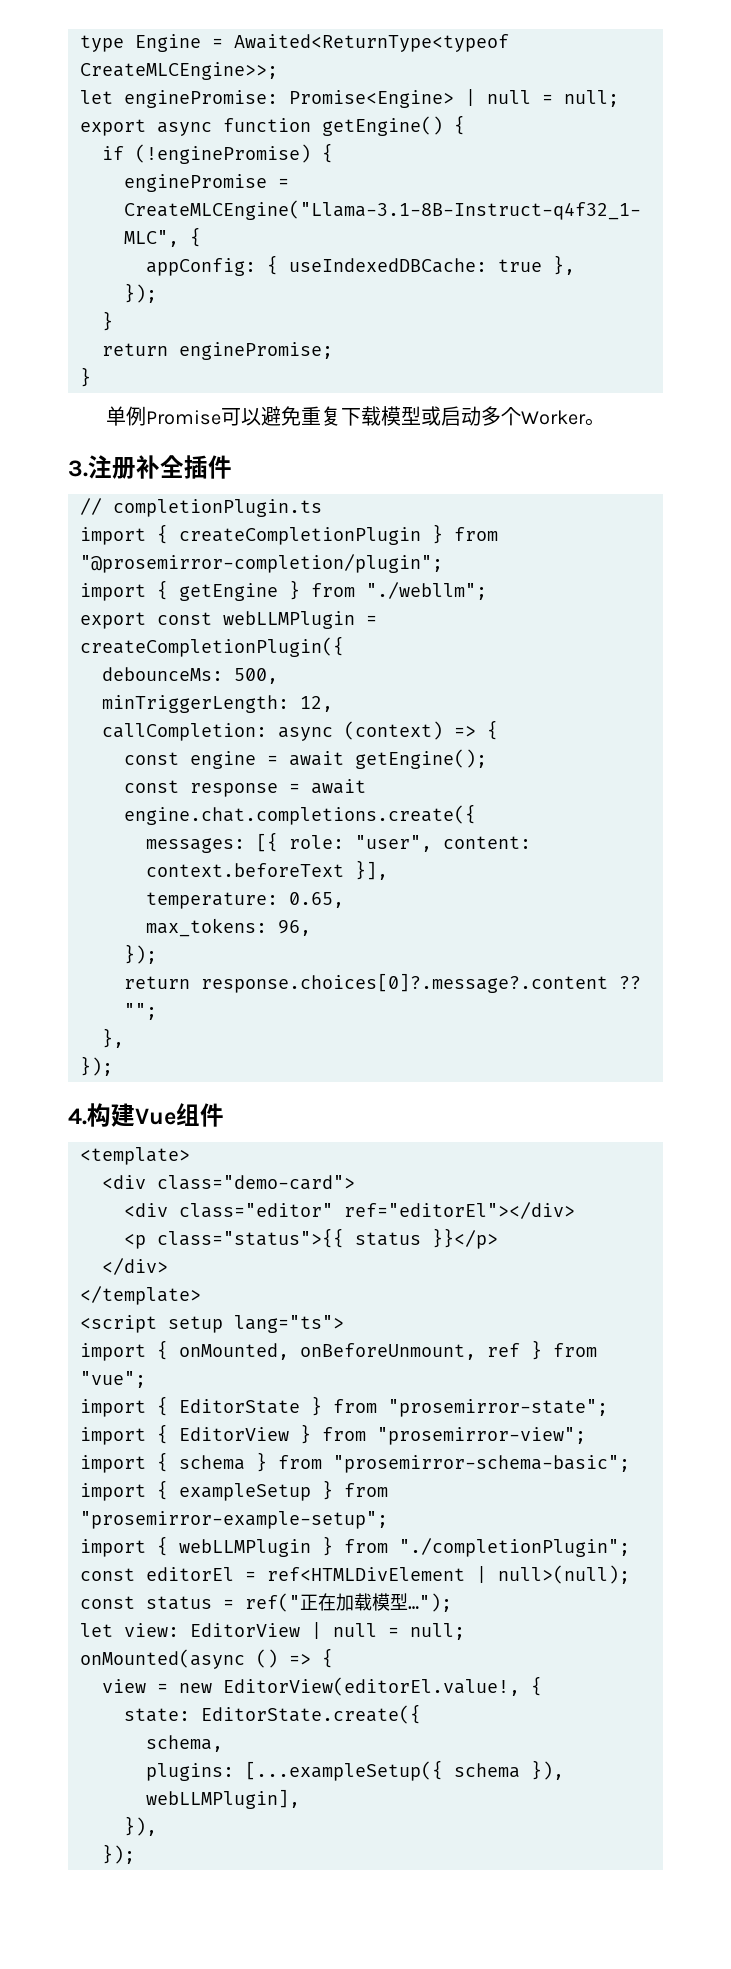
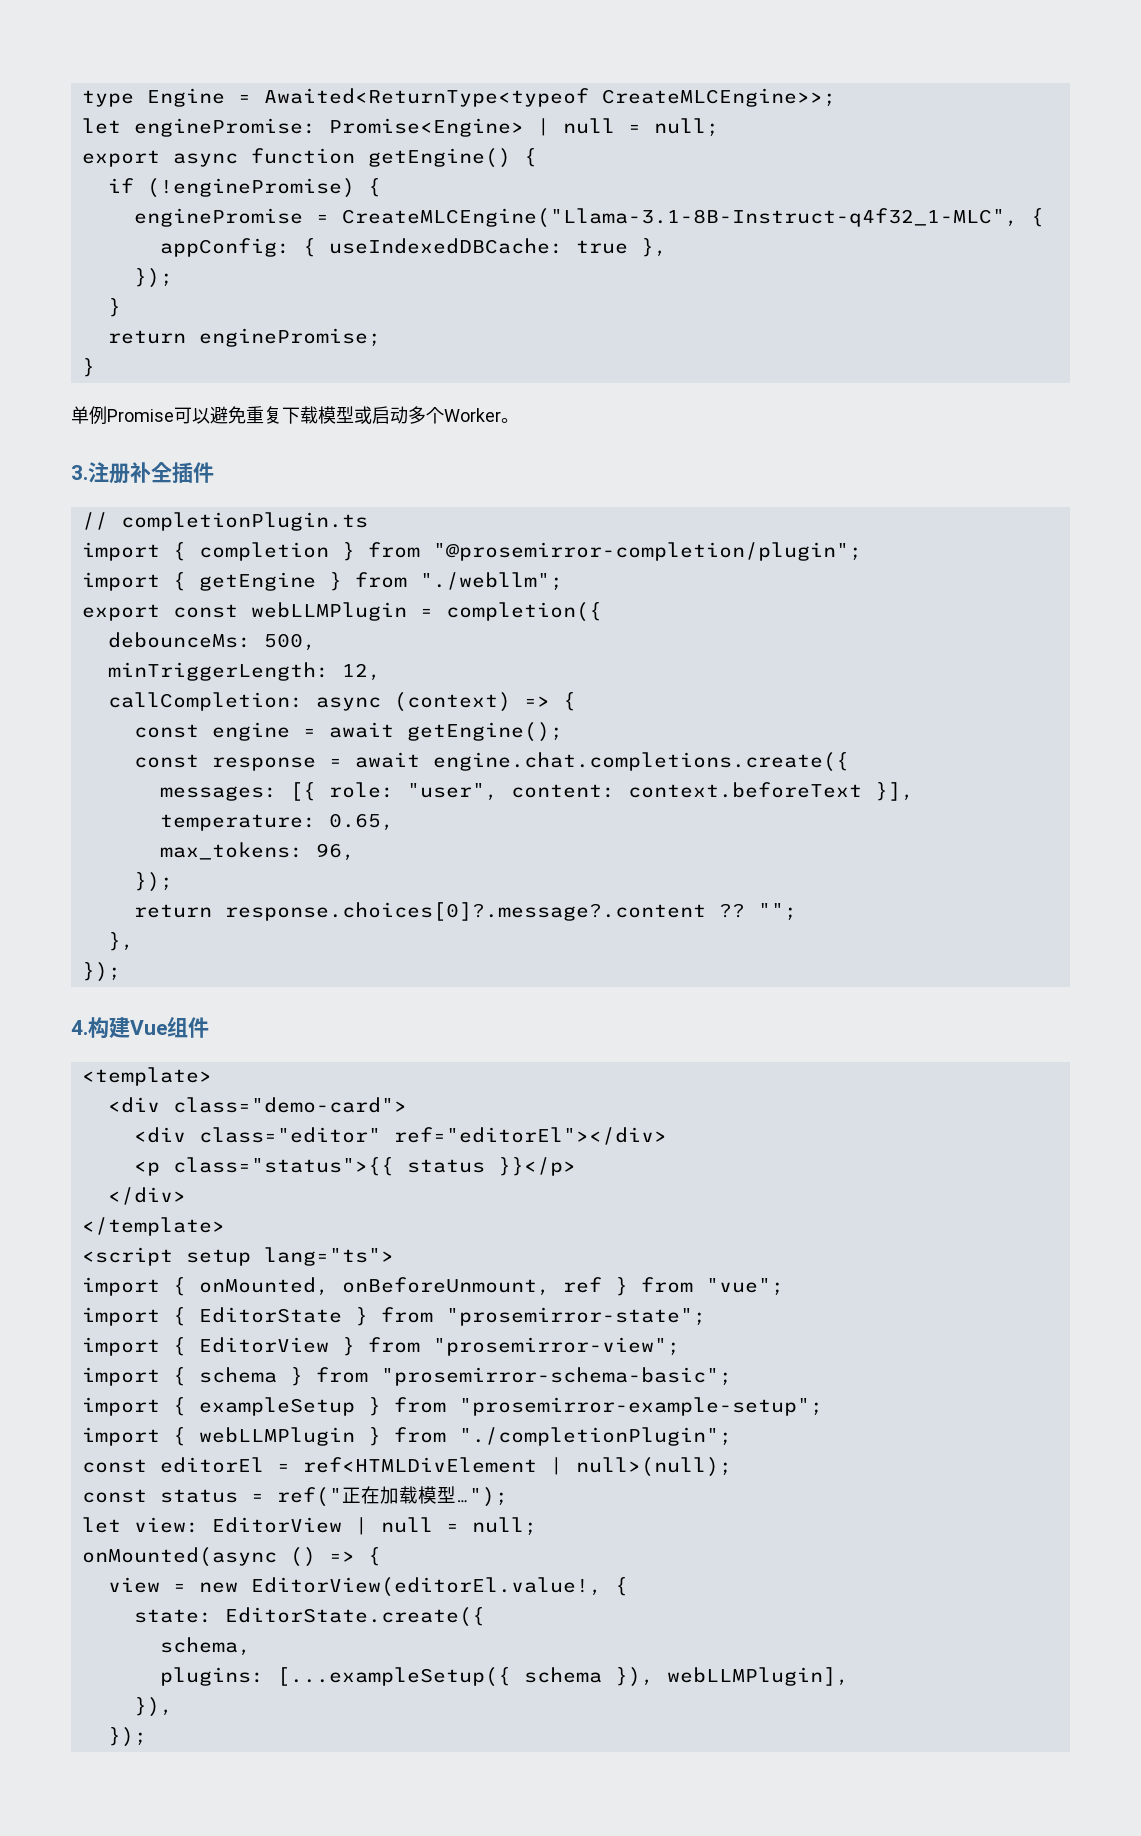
[179,527,421,545] createCompletionPlugin -> [198,542,329,561] completion
[80,636,344,657] createCompletionPlugin({ -> [445,602,602,622] completion({

